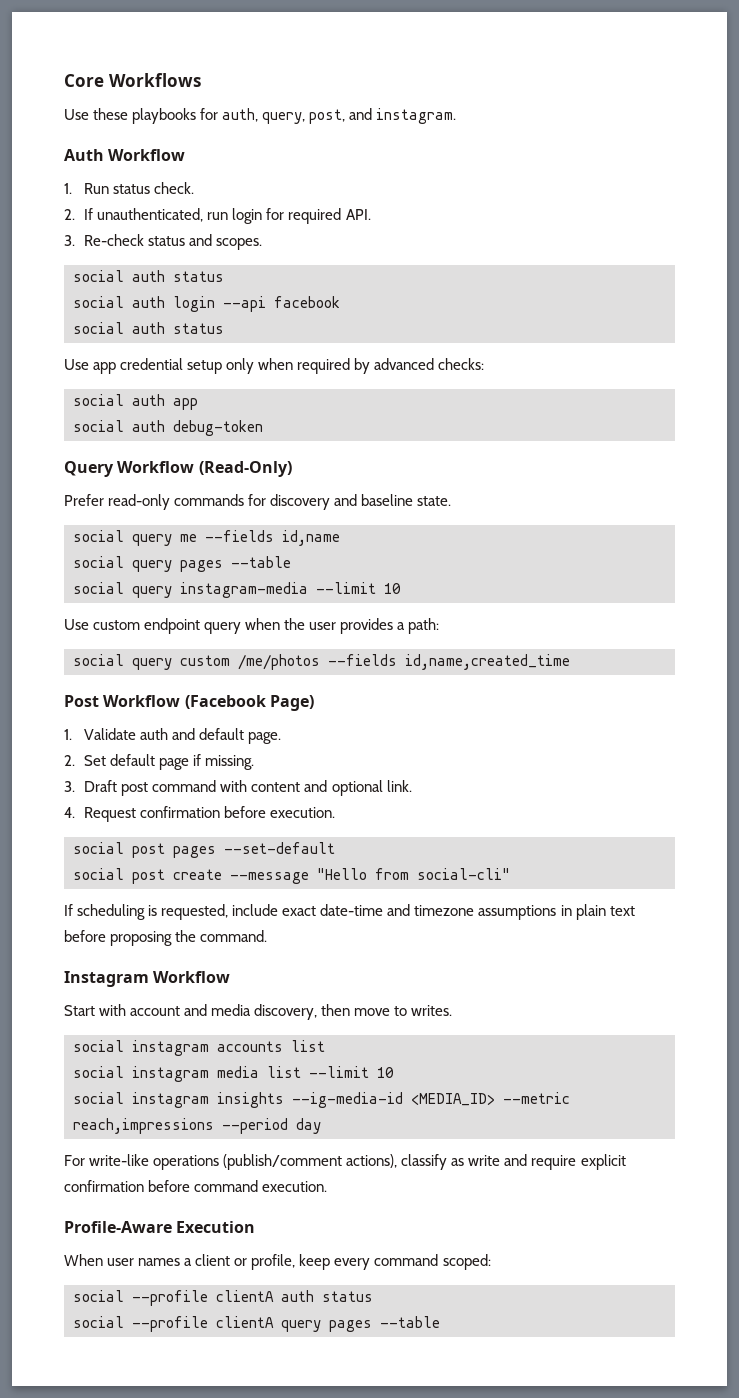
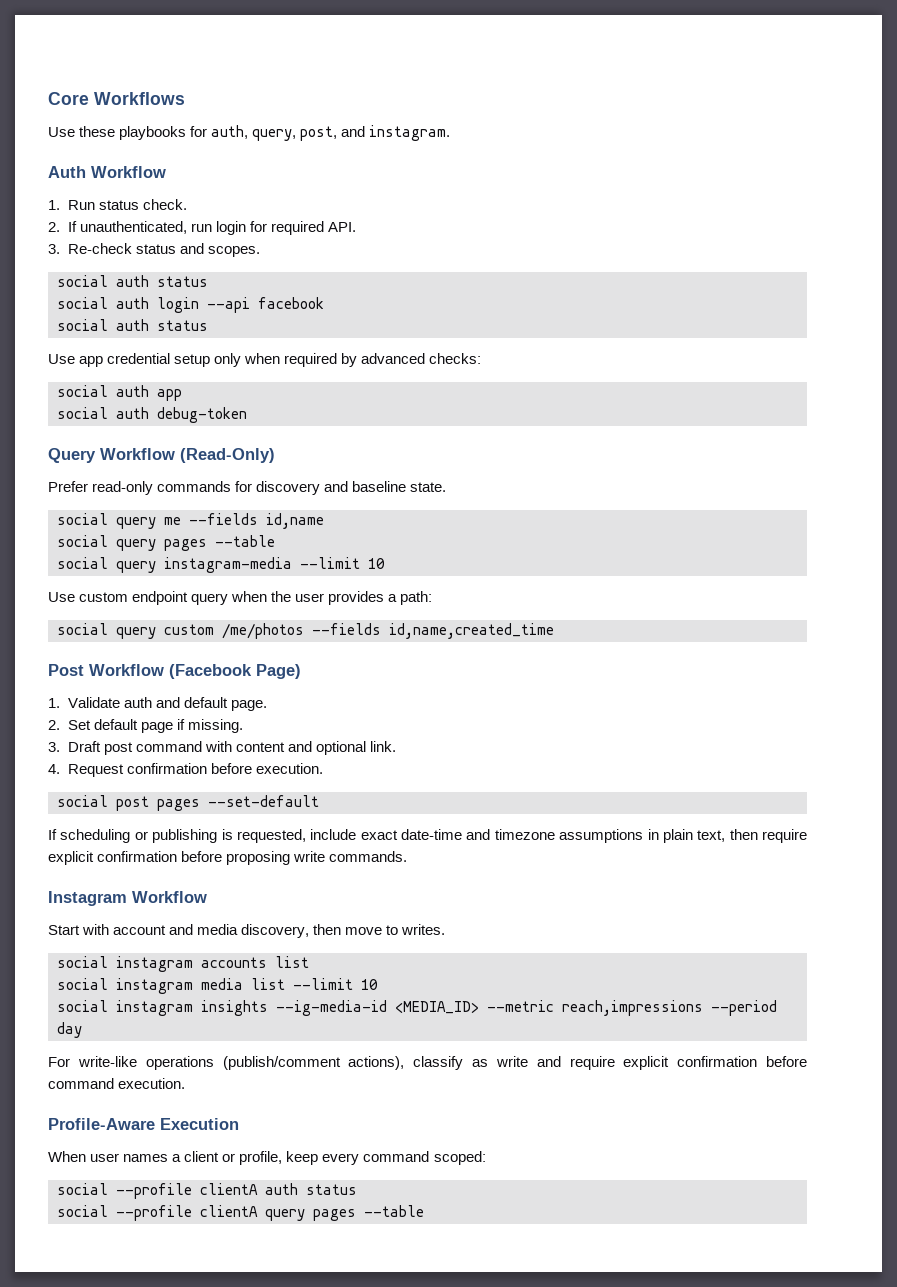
[73,868,510,884] // social post create --message "Hello from social-cli" -> (319, 801) none
(146, 912) none -> [134,829,218,843] or publishing
[609,906,635,916] [64,930,268,946] text before proposing the command. -> [697,829,807,843] [48,851,408,865] text, then require explicit confirmation before proposing write commands.

